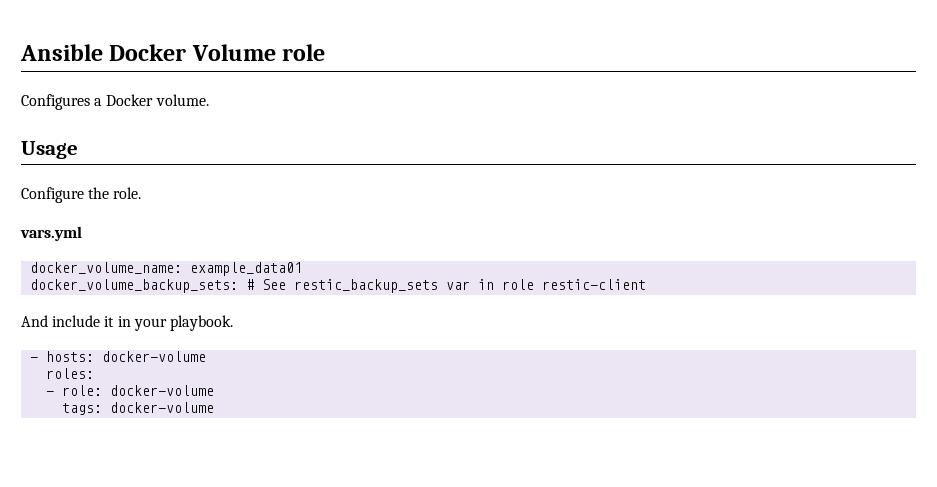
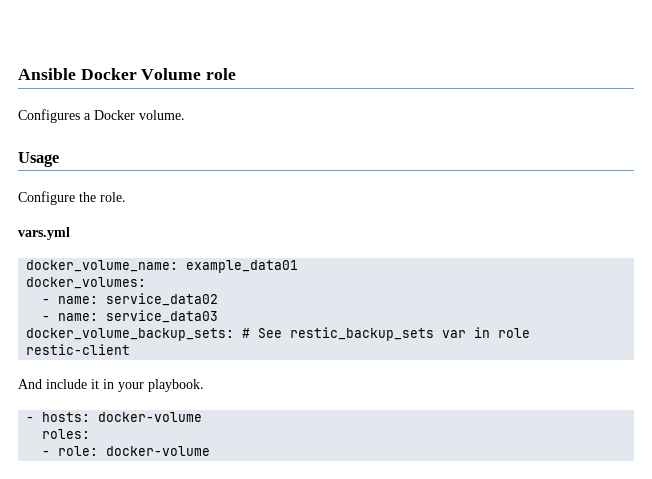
(303, 269) none -> [26,277,147,289] [42,293,219,306] [42,310,219,323] // docker_volumes: // - name: service_data02 // - name: service_data03
[62,402,215,415] // tags: docker-volume -> (211, 451) none

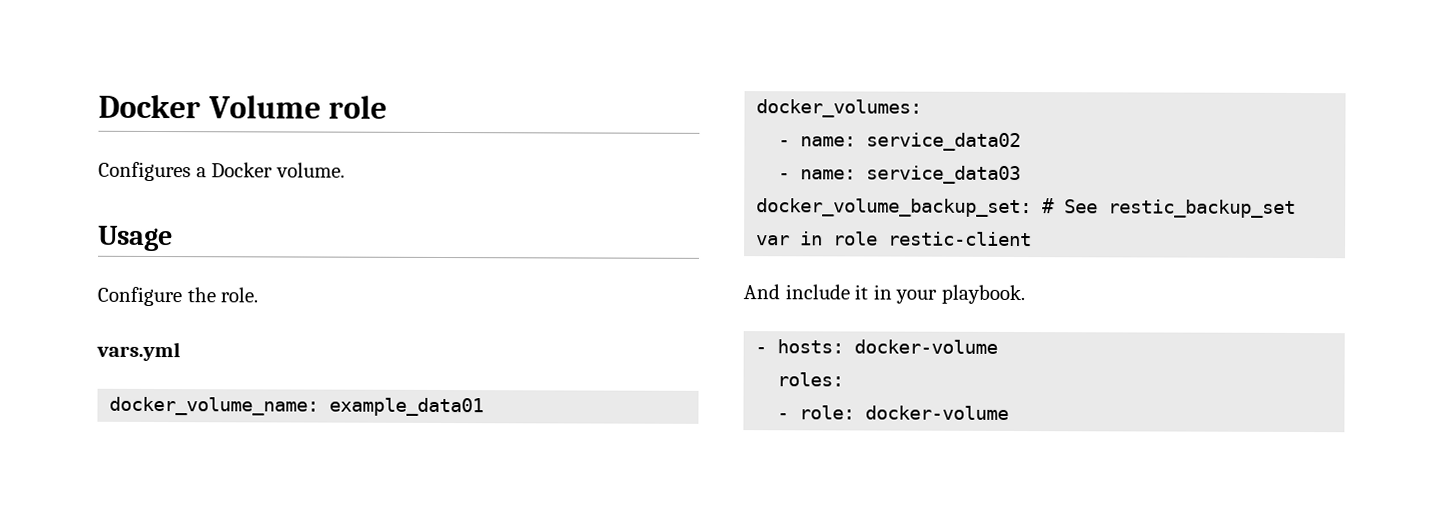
[18,68,76,80] Ansible -> (98, 106) none
[26,328,235,341] docker_volume_backup_sets: -> [756,198,1033,218] docker_volume_backup_set:
[290,327,435,341] restic_backup_sets -> [1108,199,1297,218] restic_backup_set

